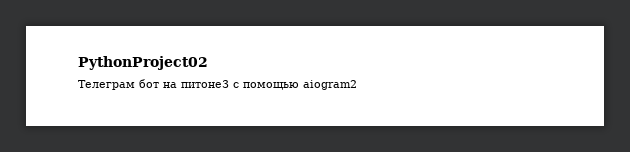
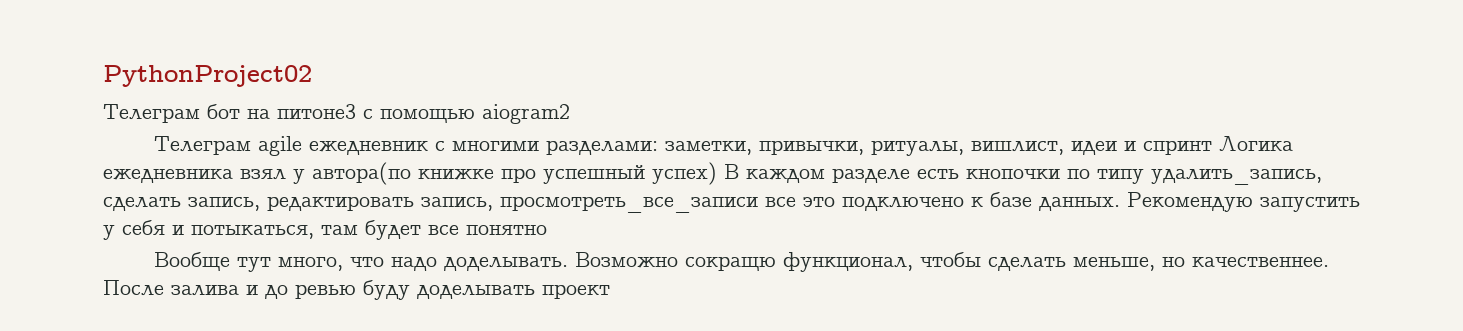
(357, 85) none -> [154,136,1294,156] [103,162,1322,185] [103,192,1360,213] [103,220,547,240] [154,252,1330,272] [103,280,610,300] // Телеграм agile ежедневник с многими разделами: заметки, привычки, ритуалы, вишлист, идеи и спринт Логика ежедневника взял у автора(по книжке про успешный успех) В каждом разделе есть кнопочки по типу удалить_запись, сделать запись, редактировать запись, просмотреть_все_записи все это подключено к базе данных. Рекомендую запустить у себя и потыкаться, там будет все понятно // Вообще тут много, что надо доделывать. Возможно сокращю функционал, чтобы сделать меньше, но качественнее. После залива и до ревью буду доделывать проект

